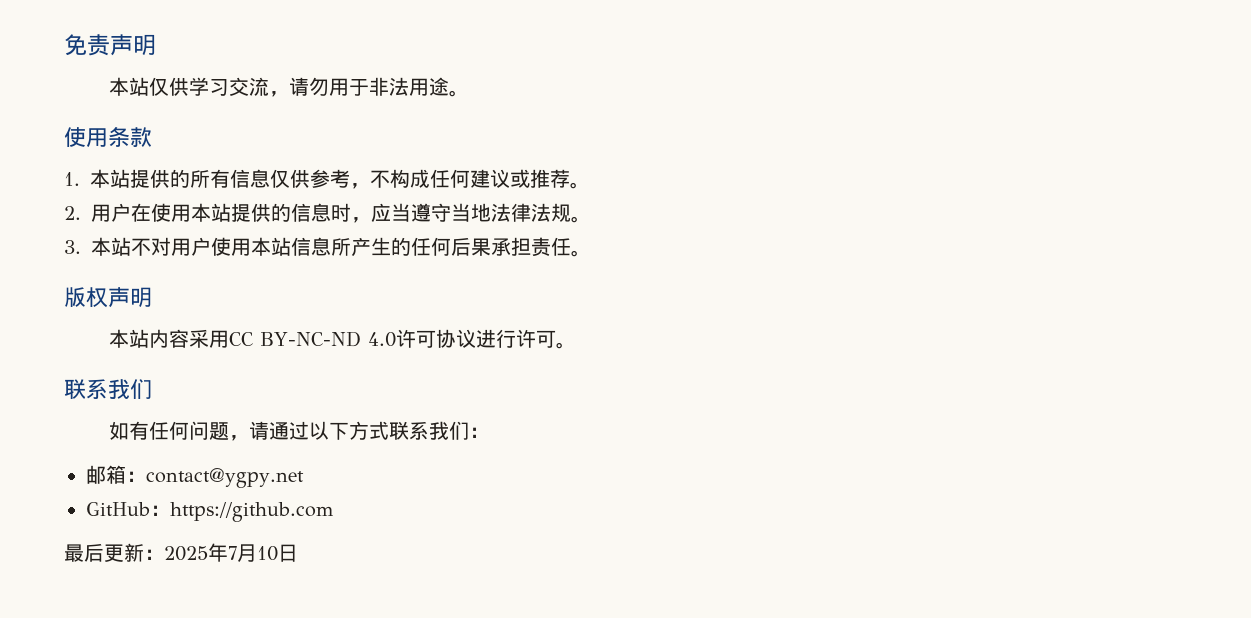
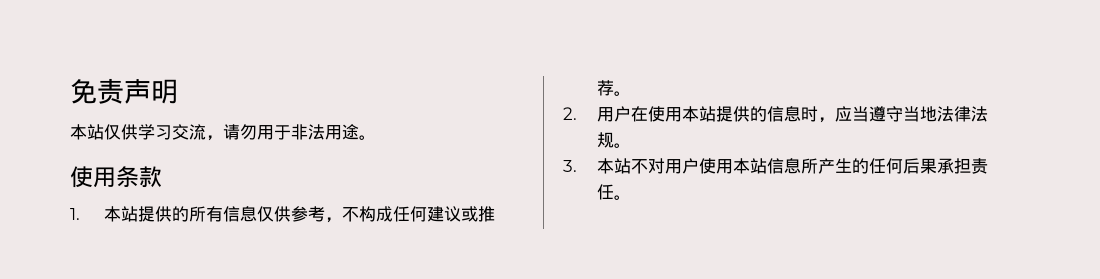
[64,287,152,308] [108,329,576,349] [64,379,152,399] [108,421,489,441] [86,465,304,488] [86,502,334,522] [64,543,298,562] // 版权声明 // 本站内容采用CC BY-NC-ND 4.0许可协议进行许可。 // 联系我们 // 如有任何问题，请通过以下方式联系我们： // 邮箱：contact@ygpy.net // GitHub：https://github.com // 最后更新：2025年7月10日 -> (631, 197) none

